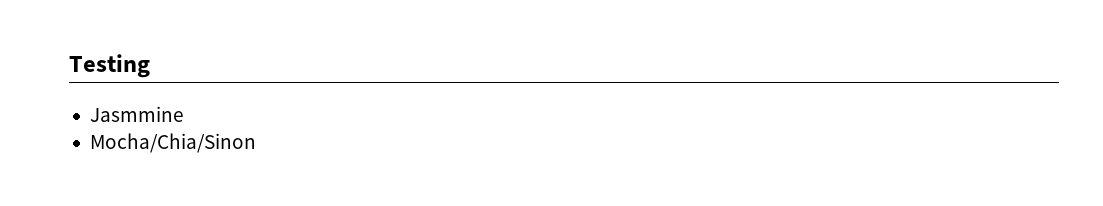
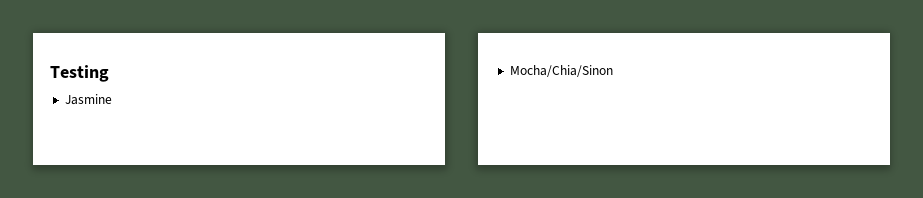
[89,106,184,122] Jasmmine -> [64,94,112,105] Jasmine

